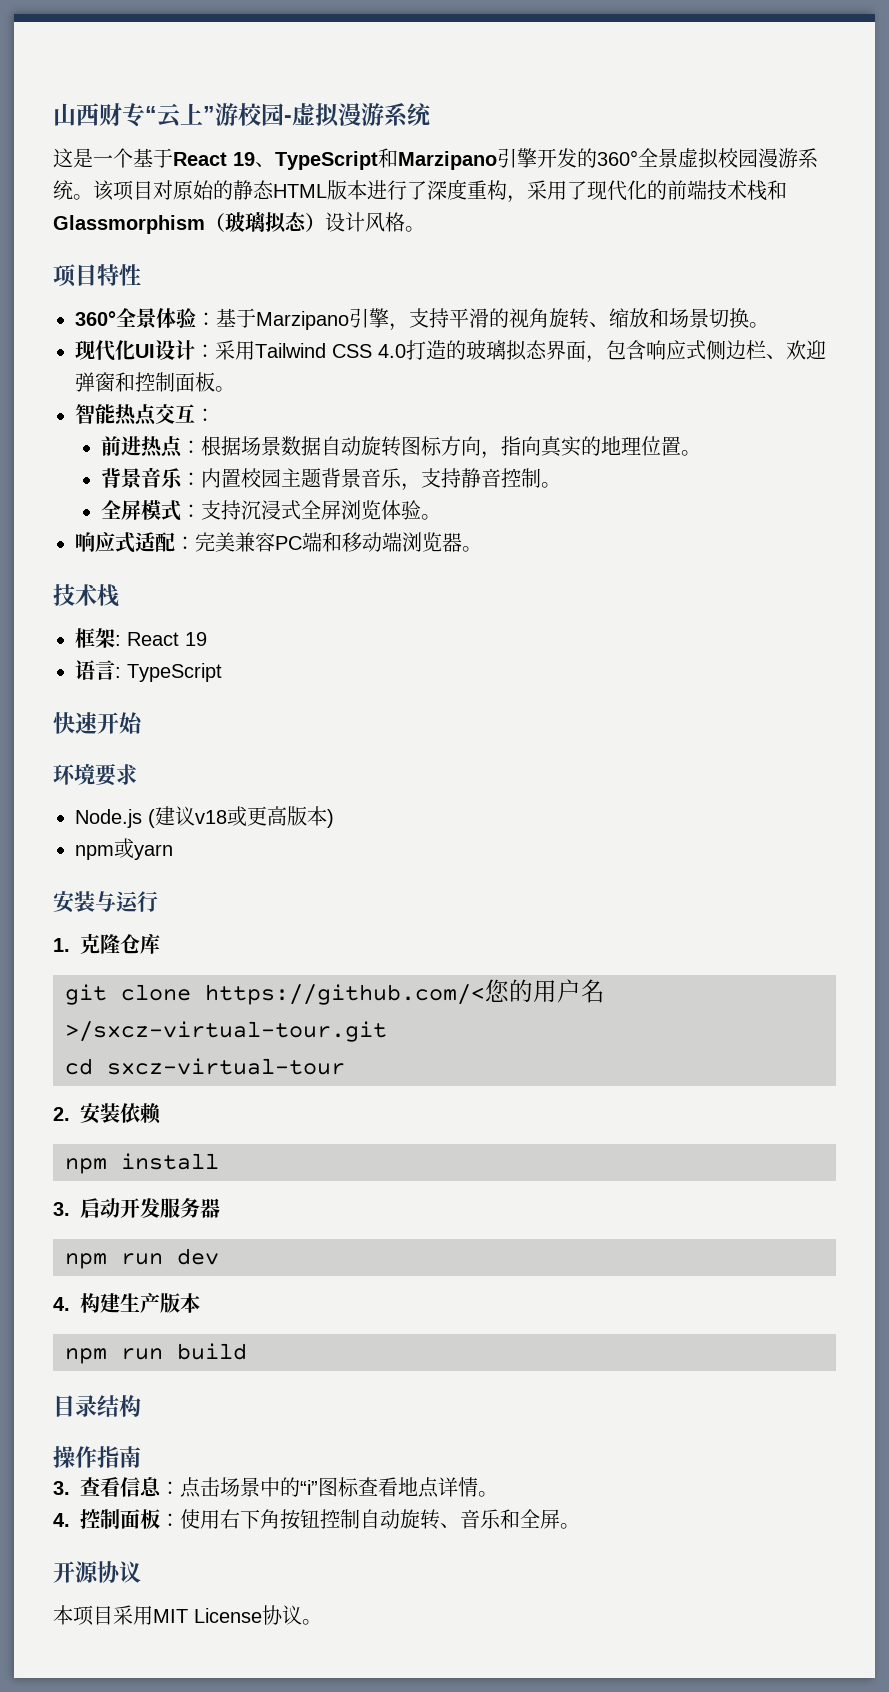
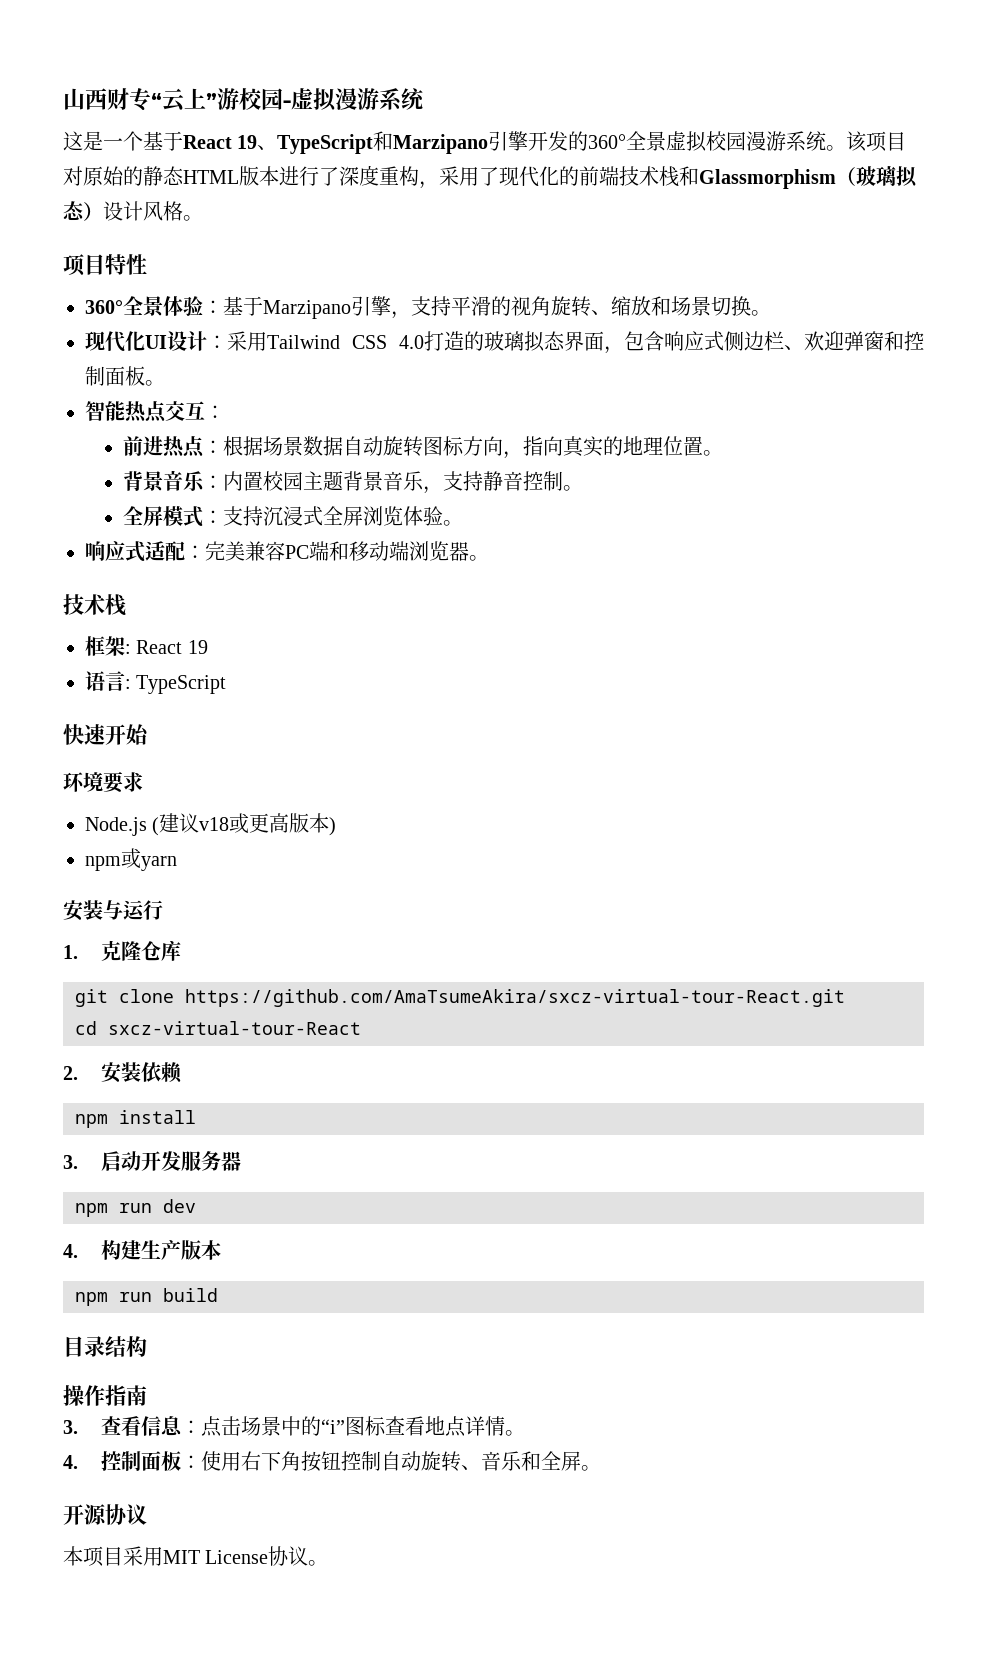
[205,979,605,1005] [65,1021,387,1042] https://github.com/<您的用户名>/sxcz-virtual-tour.git -> [185,989,845,1007] https://github.com/AmaTsumeAkira/sxcz-virtual-tour-React.git
[107,1058,345,1075] sxcz-virtual-tour -> [108,1021,361,1035] sxcz-virtual-tour-React

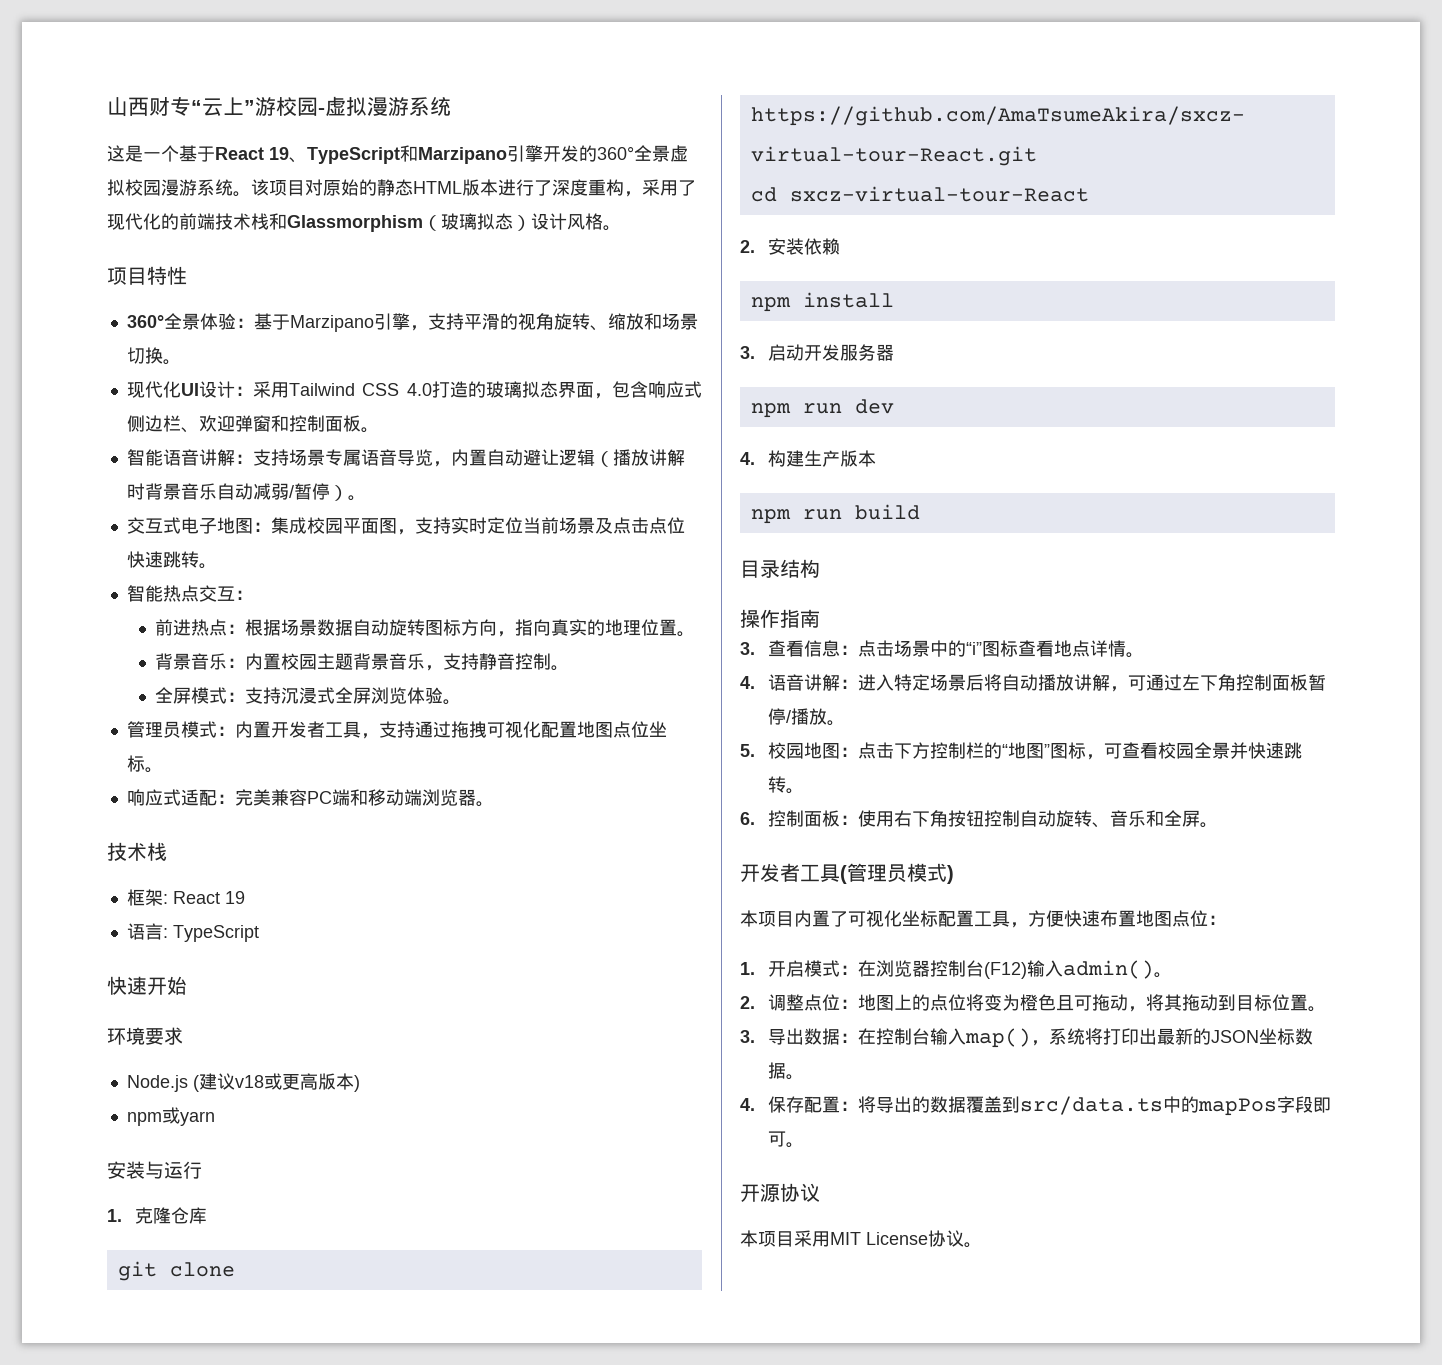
(165, 383) none -> [126,449,685,467] [126,483,366,501] [126,517,685,535] [126,551,217,569] // 智能语音讲解：支持场景专属语音导览，内置自动避让逻辑（播放讲解时背景音乐自动减弱/暂停）。 // 交互式电子地图：集成校园平面图，支持实时定位当前场景及点击点位快速跳转。
(463, 523) none -> [126,721,667,739] [126,755,163,773] // 管理员模式：内置开发者工具，支持通过拖拽可视化配置地图点位坐标。
(78, 1462) none -> [768,674,1327,692] [768,708,846,726] [740,742,1303,760] [768,776,805,794] [740,812,755,825] 语音讲解：进入特定场景后将自动播放讲解，可通过左下角控制面板暂停/播放。 // 5.校园地图：点击下方控制栏的“地图”图标，可查看校园全景并快速跳转。 // 6.
(601, 1468) none -> [740,863,954,884] [740,910,1226,928] [740,960,1173,979] [740,994,1327,1012] [740,1028,1314,1048] [768,1062,805,1080] [740,1096,1332,1116] [768,1131,805,1148] // 开发者工具(管理员模式) // 本项目内置了可视化坐标配置工具，方便快速布置地图点位： // 1.开启模式：在浏览器控制台(F12)输入admin()。 // 2.调整点位：地图上的点位将变为橙色且可拖动，将其拖动到目标位置。 // 3.导出数据：在控制台输入map()，系统将打印出最新的JSON坐标数据。 // 4.保存配置：将导出的数据覆盖到src/data.ts中的mapPos字段即可。

